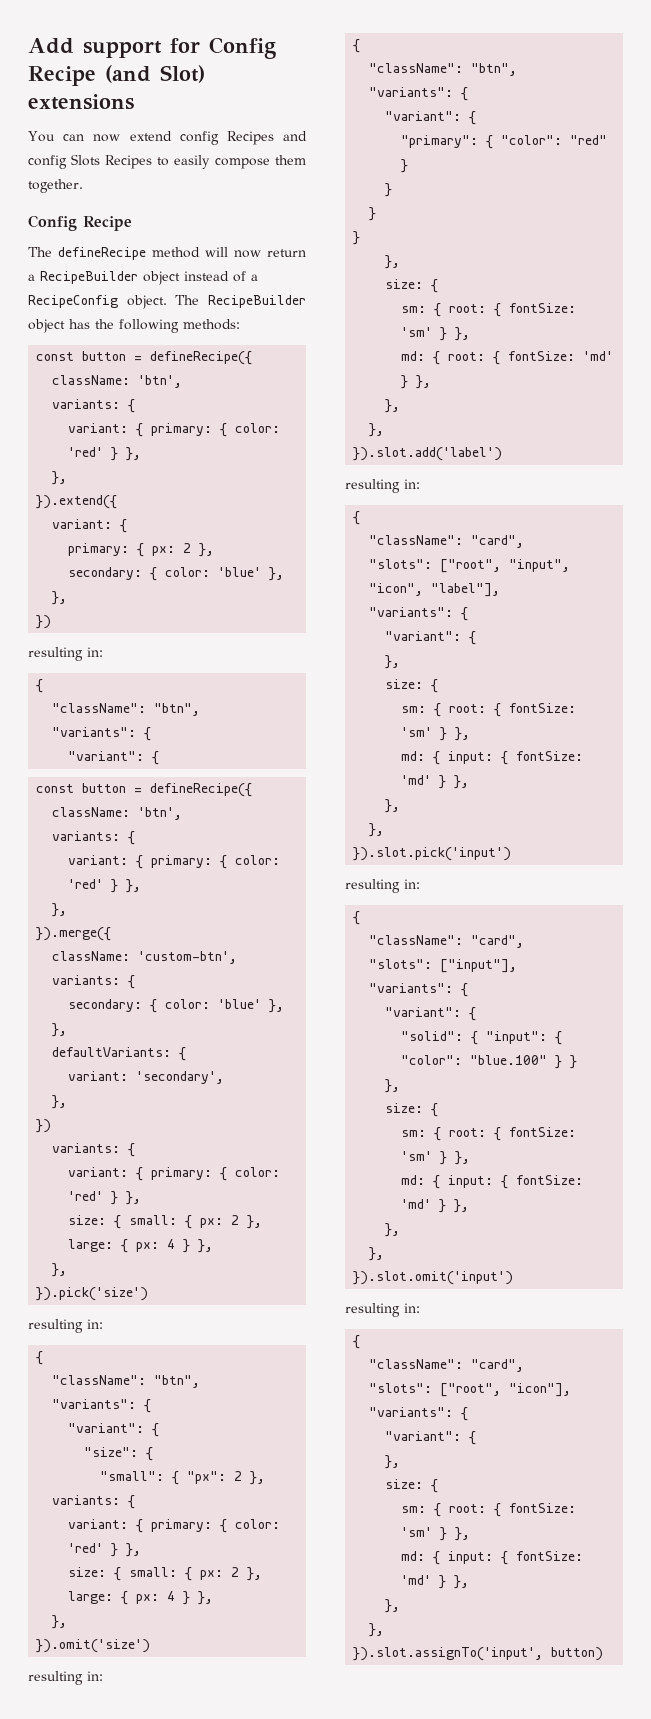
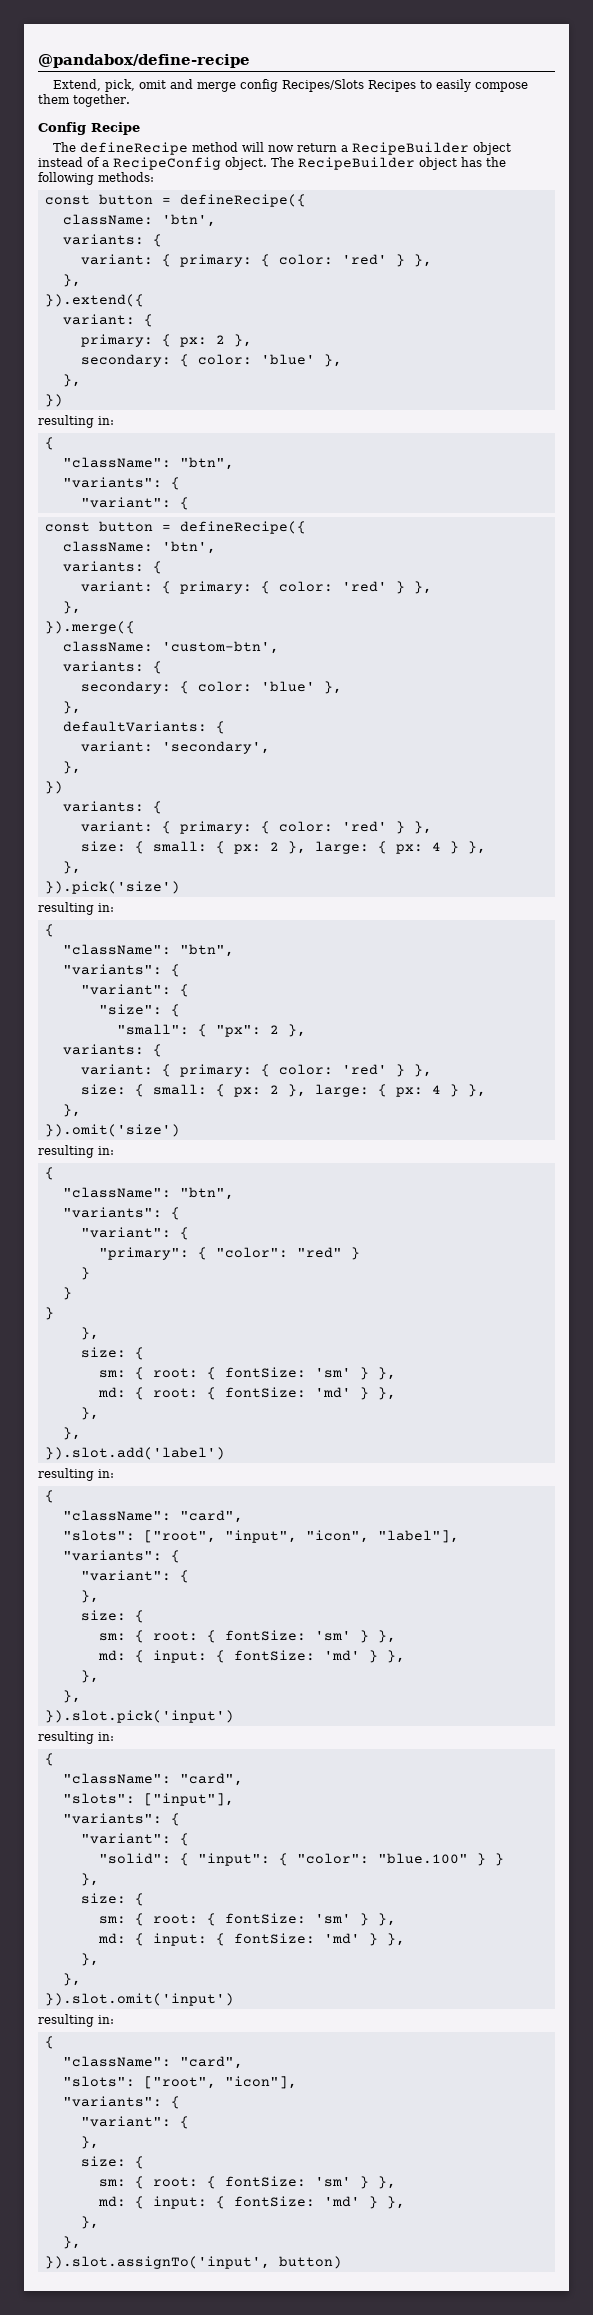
[28,37,276,59] [28,65,205,86] [28,94,134,110] [28,131,307,145] [28,154,100,169] Add support for Config Recipe (and Slot) extensions // You can now extend config Recipes and config Slots -> [38,54,250,68] [53,79,365,92] @pandabox/define-recipe // Extend, pick, omit and merge config Recipes/Slots

